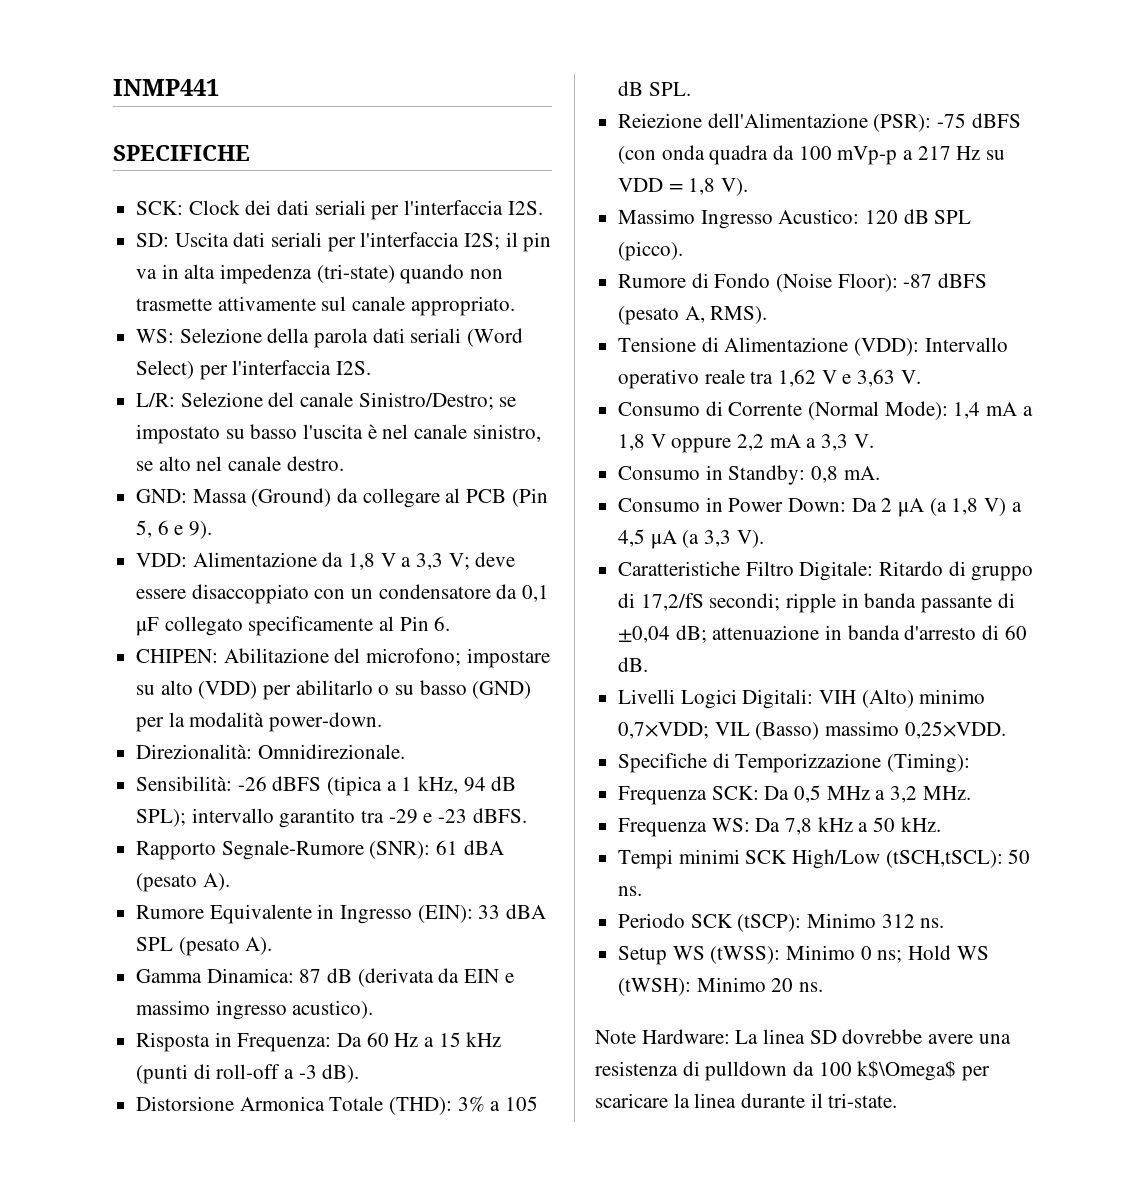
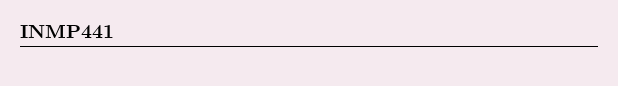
[113,145,250,161] [136,200,543,220] [136,232,552,252] [136,264,504,284] [136,296,515,316] [136,328,524,348] [136,360,372,380] [136,392,517,410] [136,424,541,444] [136,456,344,471] [136,488,548,508] [136,520,213,539] [136,552,516,570] [136,584,550,604] [136,616,451,636] [136,648,550,668] [136,680,532,700] [136,712,383,732] [136,744,405,759] [136,776,517,796] [136,808,527,828] [136,840,504,860] [136,873,230,892] [136,904,547,924] [136,937,273,956] [136,968,514,987] [136,1000,374,1020] [136,1032,502,1052] [136,1064,360,1084] [136,1096,539,1115] [618,81,691,96] [618,113,1021,132] [618,145,1006,165] [618,178,749,196] [618,209,972,229] [618,241,684,261] [618,273,988,292] [618,306,768,325] [618,337,1008,356] [618,369,921,389] [618,401,1033,420] [618,434,874,453] [618,465,880,485] [618,497,1022,517] [618,529,764,549] [618,561,1034,581] [618,593,1015,613] [618,625,1027,643] [618,657,649,672] [618,689,986,709] [618,721,1006,740] [618,753,971,773] [618,785,971,805] [618,817,941,837] [618,849,1031,869] [618,886,643,896] [618,913,945,932] [618,945,989,965] [618,977,824,996] [595,1029,1011,1044] [595,1060,991,1081] [595,1093,898,1108] // SPECIFICHE // SCK: Clock dei dati seriali per l'interfaccia I2S. // SD: Uscita dati seriali per l'interfaccia I2S; il pin va in alta impedenza (tri-state) quando non trasmette attivamente sul canale appropriato. // WS: Selezione della parola dati seriali (Word Select) per l'interfaccia I2S. // L/R: Selezione del canale Sinistro/Destro; se impostato su basso l'uscita è nel canale sinistro, se alto nel canale destro. // GND: Massa (Ground) da collegare al PCB (Pin 5, 6 e 9). // VDD: Alimentazione da 1,8 V a 3,3 V; deve essere disaccoppiato con un condensatore da 0,1 μF collegato specificamente al Pin 6. // CHIPEN: Abilitazione del microfono; impostare su alto (VDD) per abilitarlo o su basso (GND) per la modalità power-down. // Direzionalità: Omnidirezionale. // Sensibilità: -26 dBFS (tipica a 1 kHz, 94 dB SPL); intervallo garantito tra -29 e -23 dBFS. // Rapporto Segnale-Rumore (SNR): 61 dBA (pesato A). // Rumore Equivalente in Ingresso (EIN): 33 dBA SPL (pesato A). // Gamma Dinamica: 87 dB (derivata da EIN e massimo ingresso acustico). // Risposta in Frequenza: Da 60 Hz a 15 kHz (punti di roll-off a -3 dB). // Distorsione Armonica Totale (THD): 3% a 105 dB SPL. // Reiezione dell'Alimentazione (PSR): -75 dBFS (con onda quadra da 100 mVp-p a 217 Hz su VDD = 1,8 V). // Massimo Ingresso Acustico: 120 dB SPL (picco). // Rumore di Fondo (Noise Floor): -87 dBFS (pesato A, RMS). // Tensione di Alimentazione (VDD): Intervallo operativo reale tra 1,62 V e 3,63 V. // Consumo di Corrente (Normal Mode): 1,4 mA a 1,8 V oppure 2,2 mA a 3,3 V. // Consumo in Standby: 0,8 mA. // Consumo in Power Down: Da 2 μA (a 1,8 V) a 4,5 μA (a 3,3 V). // Caratteristiche Filtro Digitale: Ritardo di gruppo di 17,2/fS secondi; ripple in banda passante di ±0,04 dB; attenuazione in banda d'arresto di 60 dB. // Livelli Logici Digitali: VIH (Alto) minimo 0,7×VDD; VIL (Basso) massimo 0,25×VDD. // Specifiche di Temporizzazione (Timing): // Frequenza SCK: Da 0,5 MHz a 3,2 MHz. // Frequenza WS: Da 7,8 kHz a 50 kHz. // Tempi minimi SCK High/Low (tSCH,tSCL): 50 ns. // Periodo SCK (tSCP): Minimo 312 ns. // Setup WS (tWSS): Minimo 0 ns; Hold WS (tWSH): Minimo 20 ns. // Note Hardware: La linea SD dovrebbe avere una resistenza di pulldown da 100 k$\Omega$ per scaricare la linea durante il tri-state. -> (114, 31) none

